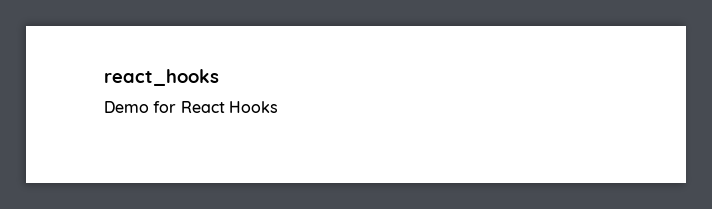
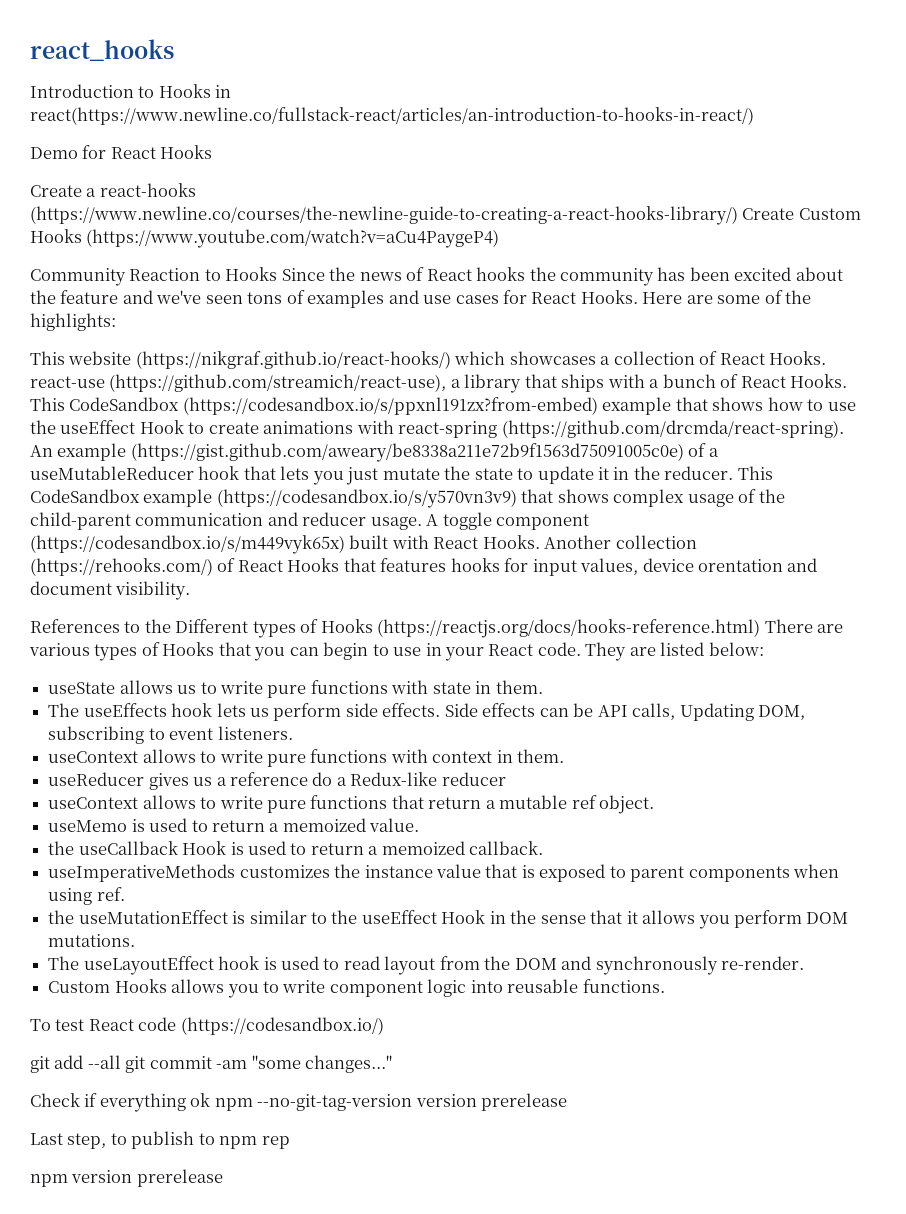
(219, 77) none -> [30,84,232,98] [30,107,754,125] // Introduction to Hooks in react(https://www.newline.co/fullstack-react/articles/an-introduction-to-hooks-in-react/)
(278, 107) none -> [30,183,196,197] [30,206,861,225] [30,229,500,248] [30,267,843,286] [30,290,812,308] [30,313,116,331] [30,351,827,369] [30,374,848,393] [30,397,856,415] [30,420,844,438] [30,443,719,462] [30,466,773,485] [30,489,785,508] [30,512,590,530] [30,535,697,554] [30,558,818,576] [30,581,191,600] [30,619,844,638] [29,642,764,661] [48,680,543,698] [48,703,805,721] [48,726,293,744] [48,749,565,767] [48,772,506,790] [48,795,655,814] [48,818,420,832] [48,841,544,855] [48,864,840,882] [48,887,125,905] [48,910,849,929] [48,934,136,947] [48,956,805,975] [48,979,665,998] [30,1017,384,1035] [30,1055,393,1073] [30,1093,568,1112] [30,1131,290,1149] [30,1169,223,1187] // Create a react-hooks (https://www.newline.co/courses/the-newline-guide-to-creating-a-react-hooks-library/) Create Custom Hooks (https://www.youtube.com/watch?v=aCu4PaygeP4) // Community Reaction to Hooks Since the news of React hooks the community has been excited about the feature and we've seen tons of examples and use cases for React Hooks. Here are some of the highlights: // This website (https://nikgraf.github.io/react-hooks/) which showcases a collection of React Hooks. react-use (https://github.com/streamich/react-use), a library that ships with a bunch of React Hooks. This CodeSandbox (https://codesandbox.io/s/ppxnl191zx?from-embed) example that shows how to use the useEffect Hook to create animations with react-spring (https://github.com/drcmda/react-spring). An example (https://gist.github.com/aweary/be8338a211e72b9f1563d75091005c0e) of a useMutableReducer hook that lets you just mutate the state to update it in the reducer. This CodeSandbox example (https://codesandbox.io/s/y570vn3v9) that shows complex usage of the child-parent communication and reducer usage. A toggle component (https://codesandbox.io/s/m449vyk65x) built with React Hooks. Another collection (https://rehooks.com/) of React Hooks that features hooks for input values, device orentation and document visibility. // References to the Different types of Hooks (https://reactjs.org/docs/hooks-reference.html) There are various types of Hooks that you can begin to use in your React code. They are listed below: // useState allows us to write pure functions with state in them. // The useEffects hook lets us perform side effects. Side effects can be API calls, Updating DOM, subscribing to event listeners. // useContext allows to write pure functions with context in them. // useReducer gives us a reference do a Redux-like reducer // useContext allows to write pure functions that return a mutable ref object. // useMemo is used to return a memoized value. // the useCallback Hook is used to return a memoized callback. // useImperativeMethods customizes the instance value that is exposed to parent components when using ref. // the useMutationEffect is similar to the useEffect Hook in the sense that it allows you perform DOM mutations. // The useLayoutEffect hook is used to read layout from the DOM and synchronously re-render. // Custom Hooks allows you to write component logic into reusable functions. // To test React code (https://codesandbox.io/) // git add --all git commit -am "some changes..." // Check if everything ok npm --no-git-tag-version version prerelease // Last step, to publish to npm rep // npm version prerelease

